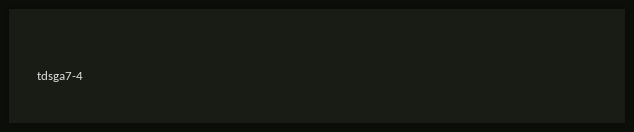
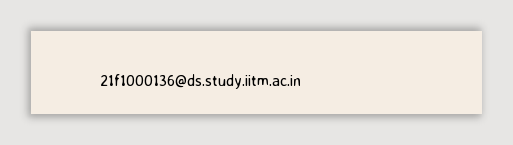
[37,71,83,82] tdsga7-4 -> [100,74,301,89] 21f1000136@ds.study.iitm.ac.in

